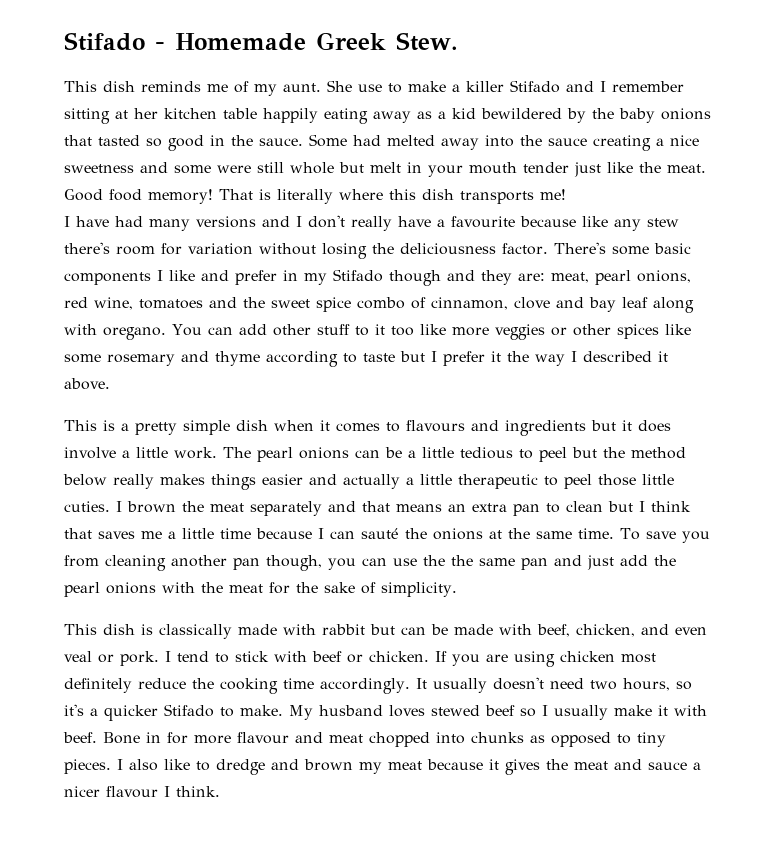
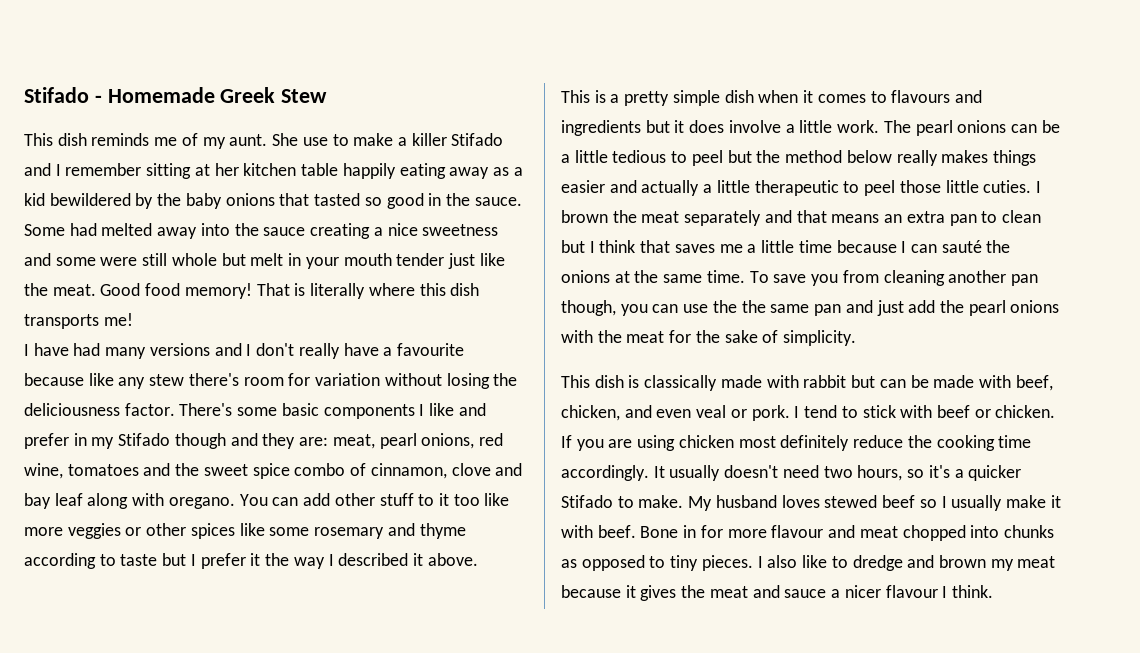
[396,32,458,51] Stew. -> [281,89,328,103] Stew

